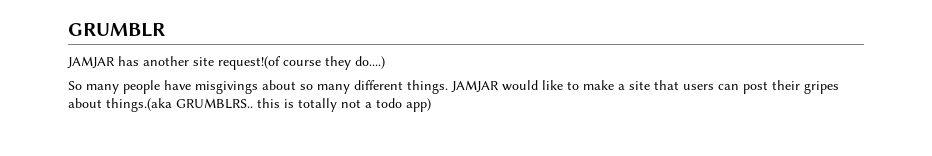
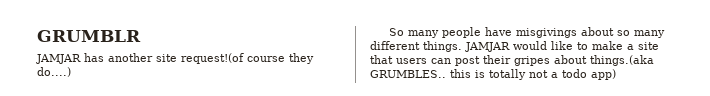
[176,98,253,109] GRUMBLRS.. -> [370,70,446,78] GRUMBLES..

